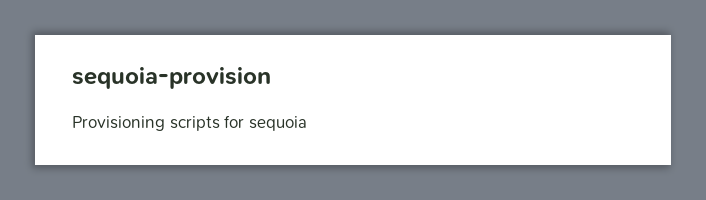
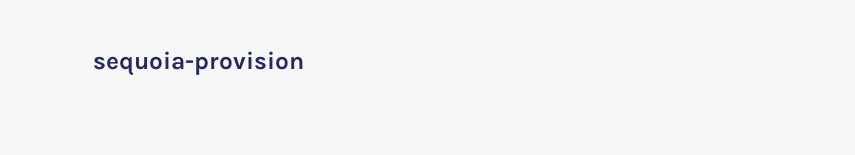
[72,115,307,131] // Provisioning scripts for sequoia -> (304, 63) none

